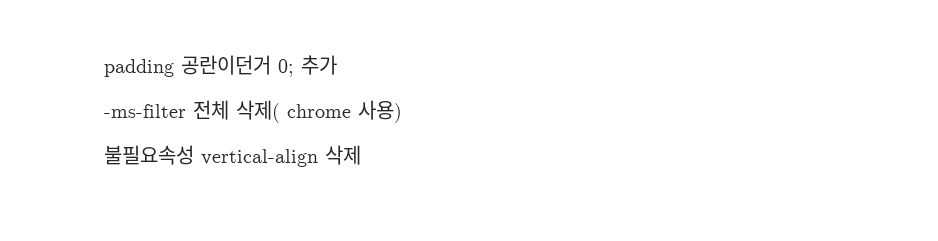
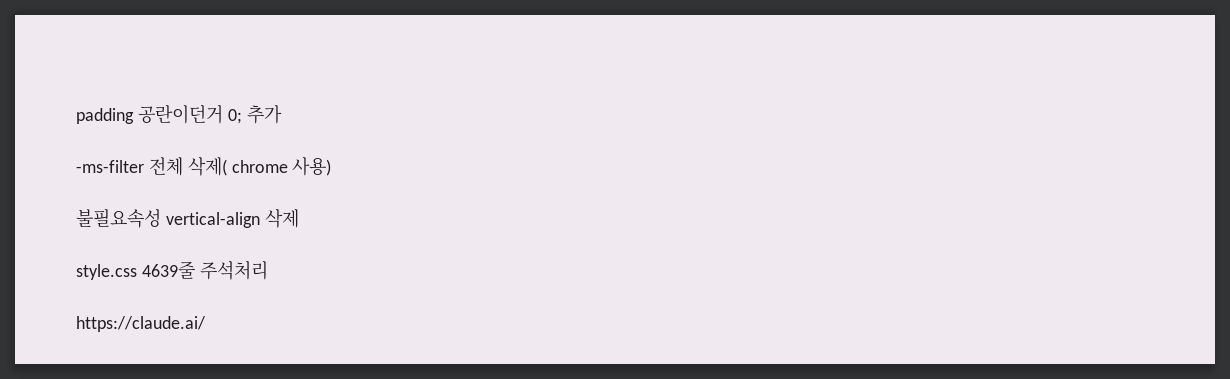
(361, 155) none -> [76,260,268,280] [76,316,206,332] // style.css 4639줄 주석처리 // https://claude.ai/

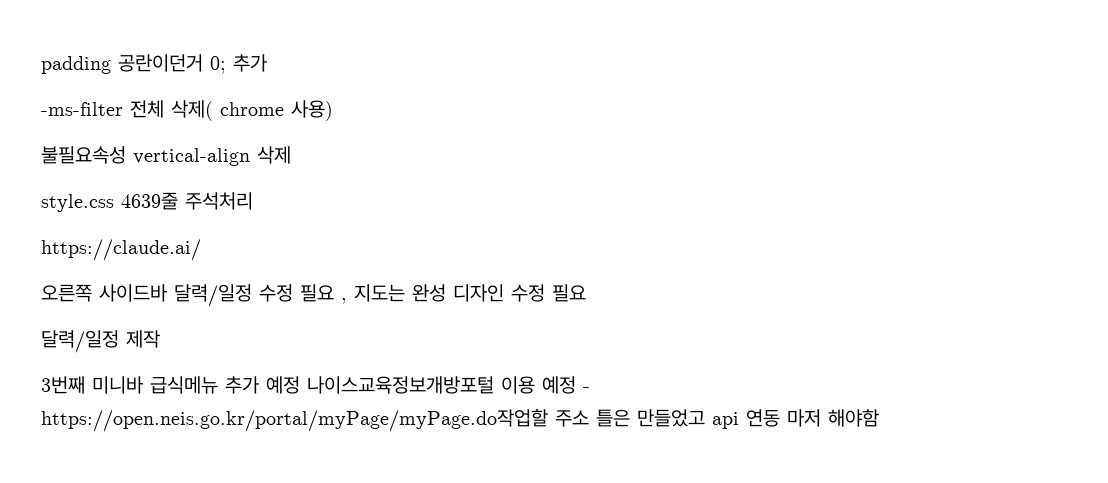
(206, 324) none -> [41,284,586,307] [41,330,160,353] [41,376,590,394] [41,409,879,432] // 오른쪽 사이드바 달력/일정 수정 필요 , 지도는 완성 디자인 수정 필요 // 달력/일정 제작 // 3번째 미니바 급식메뉴 추가 예정 나이스교육정보개방포털 이용 예정 - https://open.neis.go.kr/portal/myPage/myPage.do작업할 주소 틀은 만들었고 api 연동 마저 해야함

